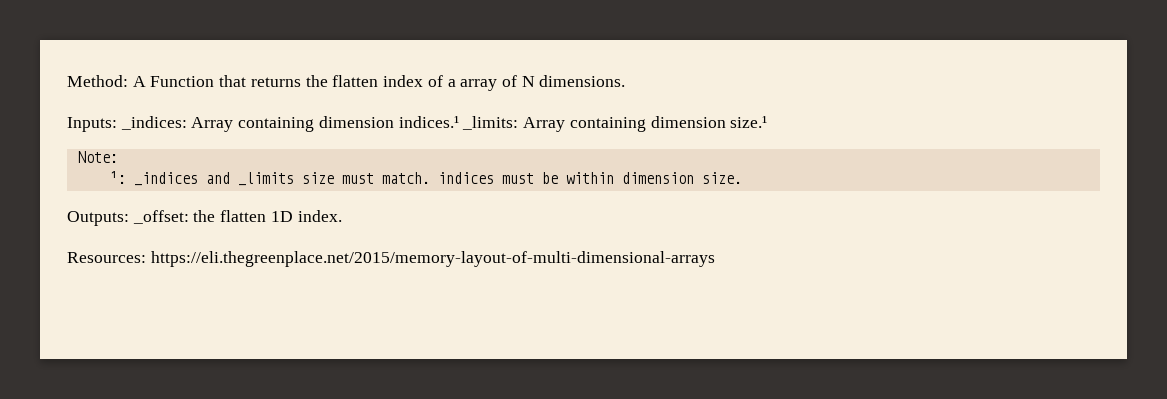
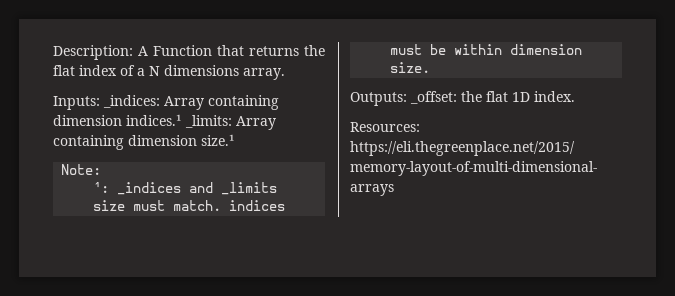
[67,75,128,87] Method: -> [53,45,133,60] Description:
[332,75,379,87] flatten -> [53,65,75,76] flat
[460,75,626,91] array of N dimensions. -> [149,65,285,80] N dimensions array.
[220,210,267,222] flatten -> [486,91,508,102] flat

